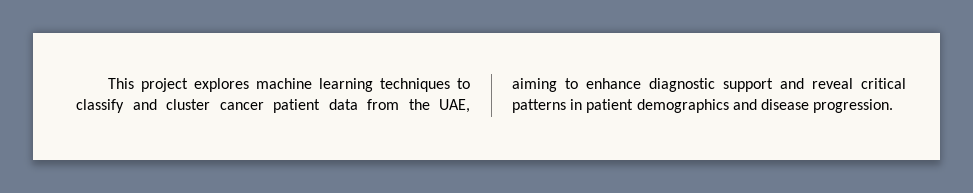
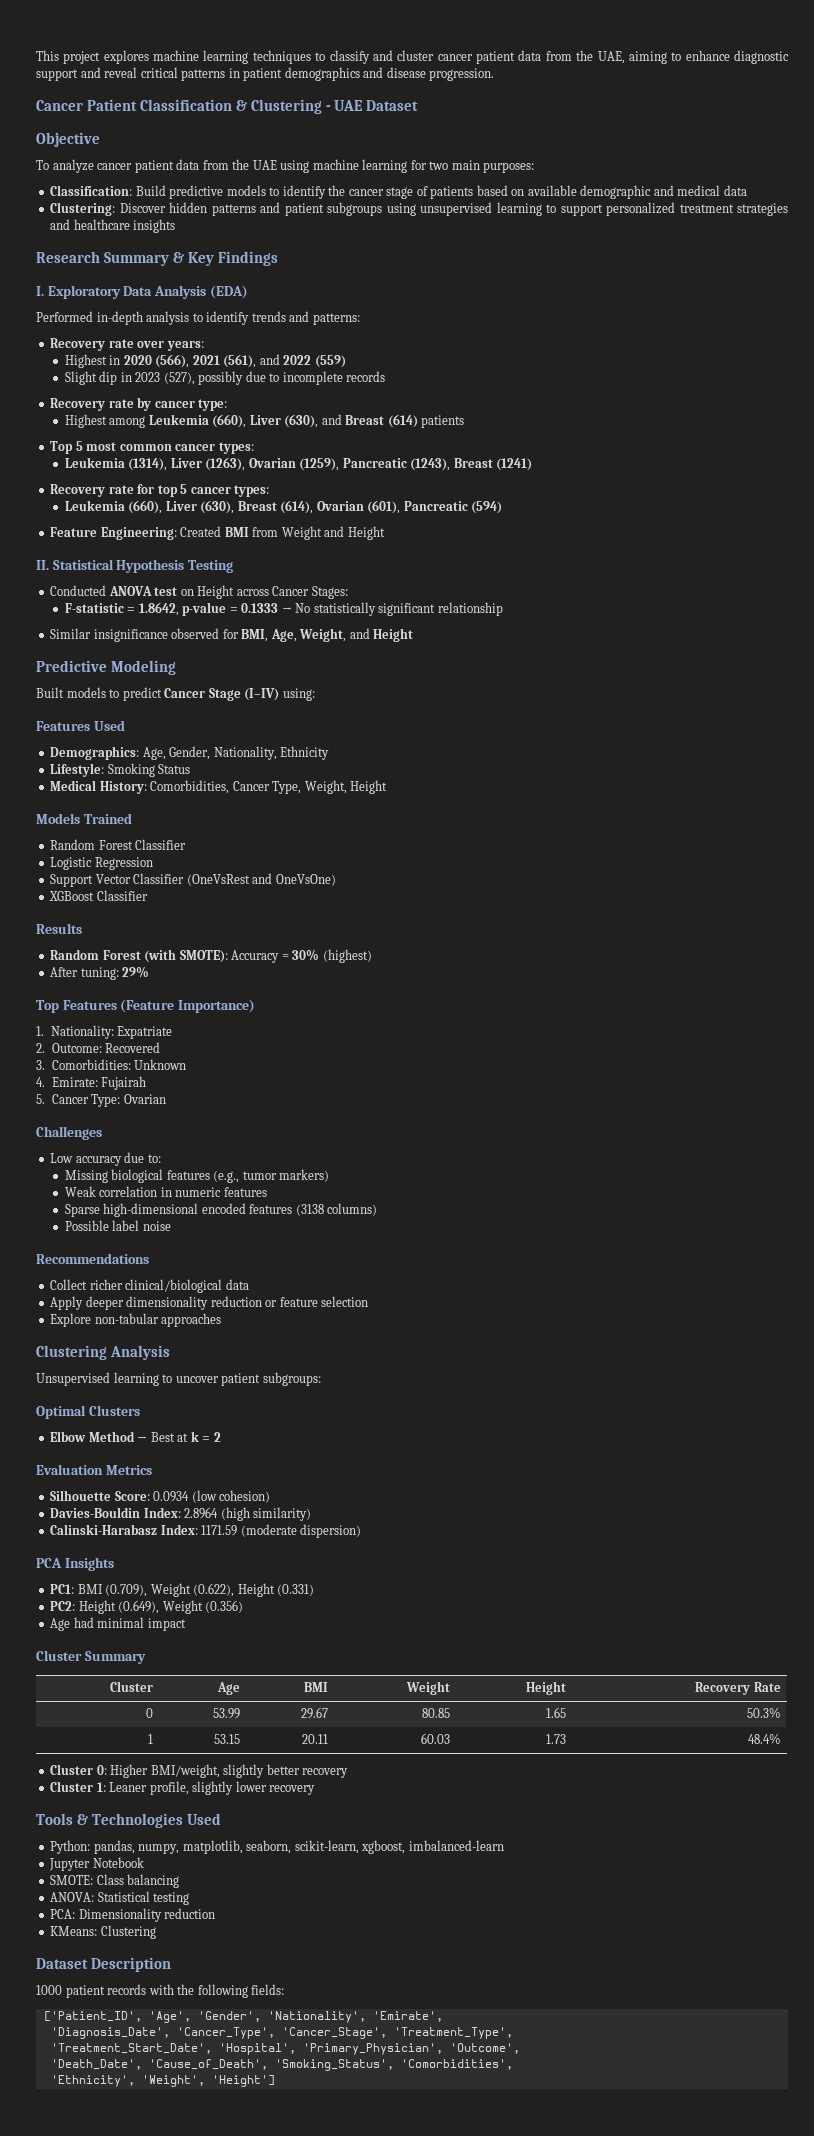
(894, 106) none -> [36,99,419,114] [36,132,100,147] [36,159,535,173] [50,185,747,199] [50,202,788,216] [50,219,176,233] [36,251,278,266] [36,285,248,299] [36,311,360,325] [50,338,204,351] [64,354,346,368] [64,371,386,385] [50,397,228,411] [64,414,465,428] [50,441,254,454] [64,457,533,471] [50,484,270,497] [64,500,503,514] [50,526,385,540] [36,559,233,573] [50,585,348,599] [64,602,503,616] [50,628,414,642] [36,660,176,675] [36,687,315,701] [36,720,125,731] [50,746,330,760] [50,763,191,777] [50,780,388,794] [36,813,132,824] [50,839,187,850] [50,857,153,870] [50,873,336,887] [49,890,148,901] [36,923,82,934] [50,949,372,963] [50,966,150,980] [36,999,255,1013] [36,1025,173,1039] [36,1042,161,1053] [36,1059,187,1070] [36,1076,147,1090] [36,1094,166,1107] [36,1126,102,1140] [50,1152,161,1166] [64,1169,330,1183] [64,1186,267,1197] [64,1203,378,1217] [64,1220,171,1231] [36,1253,149,1264] [50,1279,249,1293] [50,1296,369,1310] [50,1313,222,1327] [36,1345,170,1360] [36,1372,321,1386] [36,1405,140,1419] [50,1431,221,1442] [36,1464,152,1475] [50,1490,271,1503] [50,1507,312,1521] [50,1524,362,1538] [36,1557,114,1571] [50,1583,315,1597] [50,1600,244,1614] [50,1617,186,1631] [36,1650,146,1664] [109,1681,153,1692] [216,1682,240,1695] [303,1682,328,1692] [405,1681,450,1695] [525,1681,566,1695] [694,1682,781,1695] [145,1708,153,1718] [212,1708,240,1719] [300,1707,328,1719] [421,1708,450,1718] [545,1707,566,1718] [746,1707,781,1718] [147,1734,153,1744] [213,1734,240,1744] [301,1734,328,1744] [420,1733,450,1744] [545,1734,566,1744] [747,1733,781,1744] [50,1764,349,1778] [50,1781,316,1795] [36,1813,221,1828] [50,1840,504,1854] [49,1857,144,1871] [50,1874,180,1888] [50,1891,190,1905] [50,1908,216,1922] [50,1925,156,1939] [36,1957,171,1972] [36,1984,285,1998] [43,2011,443,2023] [50,2027,513,2039] [50,2043,520,2055] [50,2059,513,2071] [50,2075,275,2087] // Cancer Patient Classification & Clustering - UAE Dataset // Objective // To analyze cancer patient data from the UAE using machine learning for two main purposes: // Classification: Build predictive models to identify the cancer stage of patients based on available demographic and medical data // Clustering: Discover hidden patterns and patient subgroups using unsupervised learning to support personalized treatment strategies and healthcare insights // Research Summary & Key Findings // I. Exploratory Data Analysis (EDA) // Performed in-depth analysis to identify trends and patterns: // Recovery rate over years: // Highest in 2020 (566), 2021 (561), and 2022 (559) // Slight dip in 2023 (527), possibly due to incomplete records // Recovery rate by cancer type: // Highest among Leukemia (660), Liver (630), and Breast (614) patients // Top 5 most common cancer types: // Leukemia (1314), Liver (1263), Ovarian (1259), Pancreatic (1243), Breast (1241) // Recovery rate for top 5 cancer types: // Leukemia (660), Liver (630), Breast (614), Ovarian (601), Pancreatic (594) // Feature Engineering: Created BMI from Weight and Height // II. Statistical Hypothesis Testing // Conducted ANOVA test on Height across Cancer Stages: // F-statistic = 1.8642, p-value = 0.1333 → No statistically significant relationship // Similar insignificance observed for BMI, Age, Weight, and Height // Predictive Modeling // Built models to predict Cancer Stage (I–IV) using: // Features Used // Demographics: Age, Gender, Nationality, Ethnicity // Lifestyle: Smoking Status // Medical History: Comorbidities, Cancer Type, Weight, Height // Models Trained // Random Forest Classifier // Logistic Regression // Support Vector Classifier (OneVsRest and OneVsOne) // XGBoost Classifier // Results // Random Forest (with SMOTE): Accuracy = 30% (highest) // After tuning: 29% // Top Features (Feature Importance) // 1. Nationality: Expatriate // 2. Outcome: Recovered // 3. Comorbidities: Unknown // 4. Emirate: Fujairah // 5. Cancer Type: Ovarian // Challenges // Low accuracy due to: // Missing biological features (e.g., tumor markers) // Weak correlation in numeric features // Sparse high-dimensional encoded features (3138 columns) // Possible label noise // Recommendations // Collect richer clinical/biological data // Apply deeper dimensionality reduction or feature selection // Explore non-tabular approaches // Clustering Analysis // Unsupervised learning to uncover patient subgroups: // Optimal Clusters // Elbow Method → Best at k = 2 // Evaluation Metrics // Silhouette Score: 0.0934 (low cohesion) // Davies-Bouldin Index: 2.8964 (high similarity) // Calinski-Harabasz Index: 1171.59 (moderate dispersion) // PCA Insights // PC1: BMI (0.709), Weight (0.622), Height (0.331) // PC2: Height (0.649), Weight (0.356) // Age had minimal impact // Cluster Summary // Cluster | Age | BMI | Weight | Height | Recovery Rate // 0 | 53.99 | 29.67 | 80.85 | 1.65 | 50.3% // 1 | 53.15 | 20.11 | 60.03 | 1.73 | 48.4% // Cluster 0: Higher BMI/weight, slightly better recovery // Cluster 1: Leaner profile, slightly lower recovery // Tools & Technologies Used // Python: pandas, numpy, matplotlib, seaborn, scikit-learn, xgboost, imbalanced-learn // Jupyter Notebook // SMOTE: Class balancing // ANOVA: Statistical testing // PCA: Dimensionality reduction // KMeans: Clustering // Dataset Description // 1000 patient records with the following fields: // ['Patient_ID', 'Age', 'Gender', 'Nationality', 'Emirate', // 'Diagnosis_Date', 'Cancer_Type', 'Cancer_Stage', 'Treatment_Type', // 'Treatment_Start_Date', 'Hospital', 'Primary_Physician', 'Outcome', // 'Death_Date', 'Cause_of_Death', 'Smoking_Status', 'Comorbidities', // 'Ethnicity', 'Weight', 'Height']

